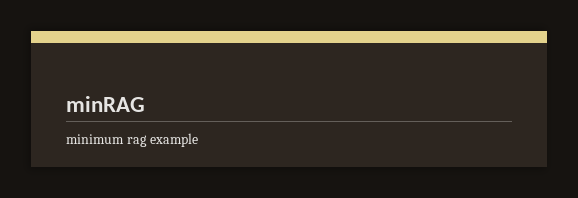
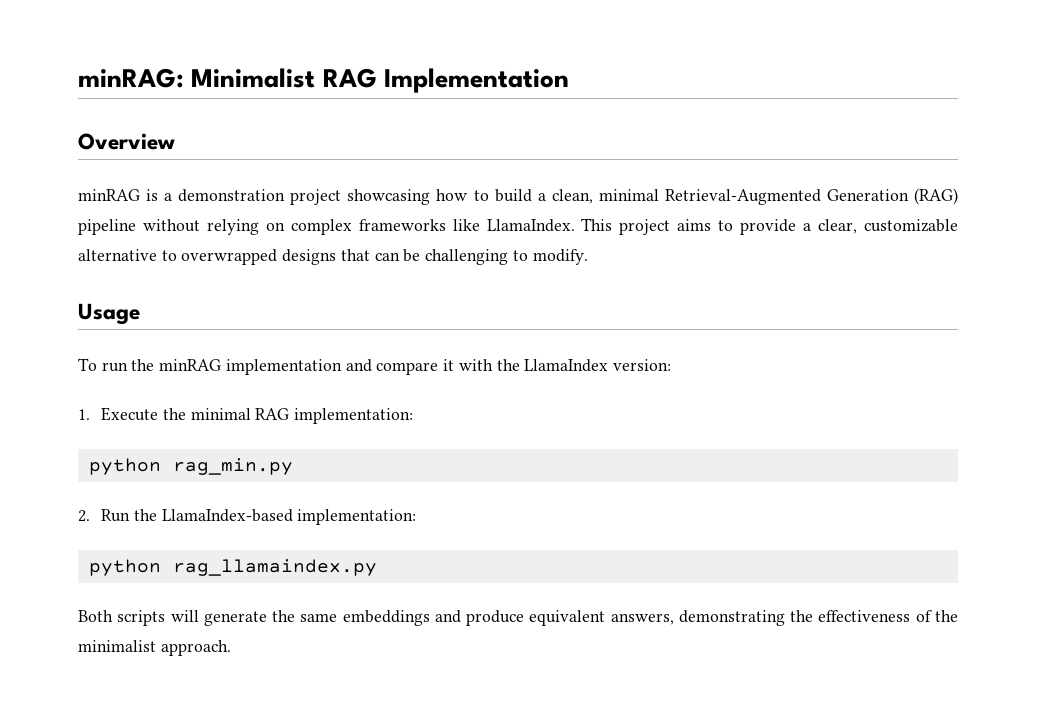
[66,96,145,112] [66,133,198,147] minRAG // minimum rag example -> [78,68,569,93] [78,133,175,150] [78,188,958,205] [78,218,958,235] [78,249,588,265] [78,303,140,325] [78,358,671,375] [78,407,414,424] [88,458,293,475] [78,509,417,525] [88,559,377,576] [78,610,958,626] [78,640,231,656] minRAG: Minimalist RAG Implementation // Overview // minRAG is a demonstration project showcasing how to build a clean, minimal Retrieval-Augmented Generation (RAG) pipeline without relying on complex frameworks like LlamaIndex. This project aims to provide a clear, customizable alternative to overwrapped designs that can be challenging to modify. // Usage // To run the minRAG implementation and compare it with the LlamaIndex version: // 1. Execute the minimal RAG implementation: // python rag_min.py // 2. Run the LlamaIndex-based implementation: // python rag_llamaindex.py // Both scripts will generate the same embeddings and produce equivalent answers, demonstrating the effectiveness of the minimalist approach.

